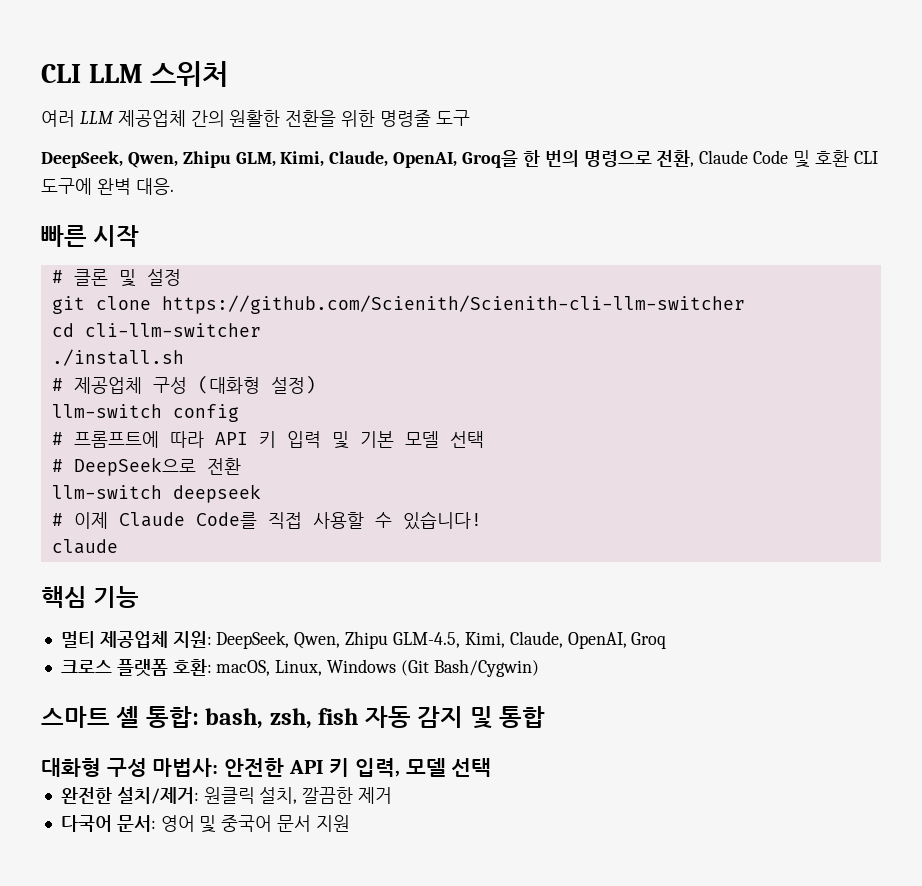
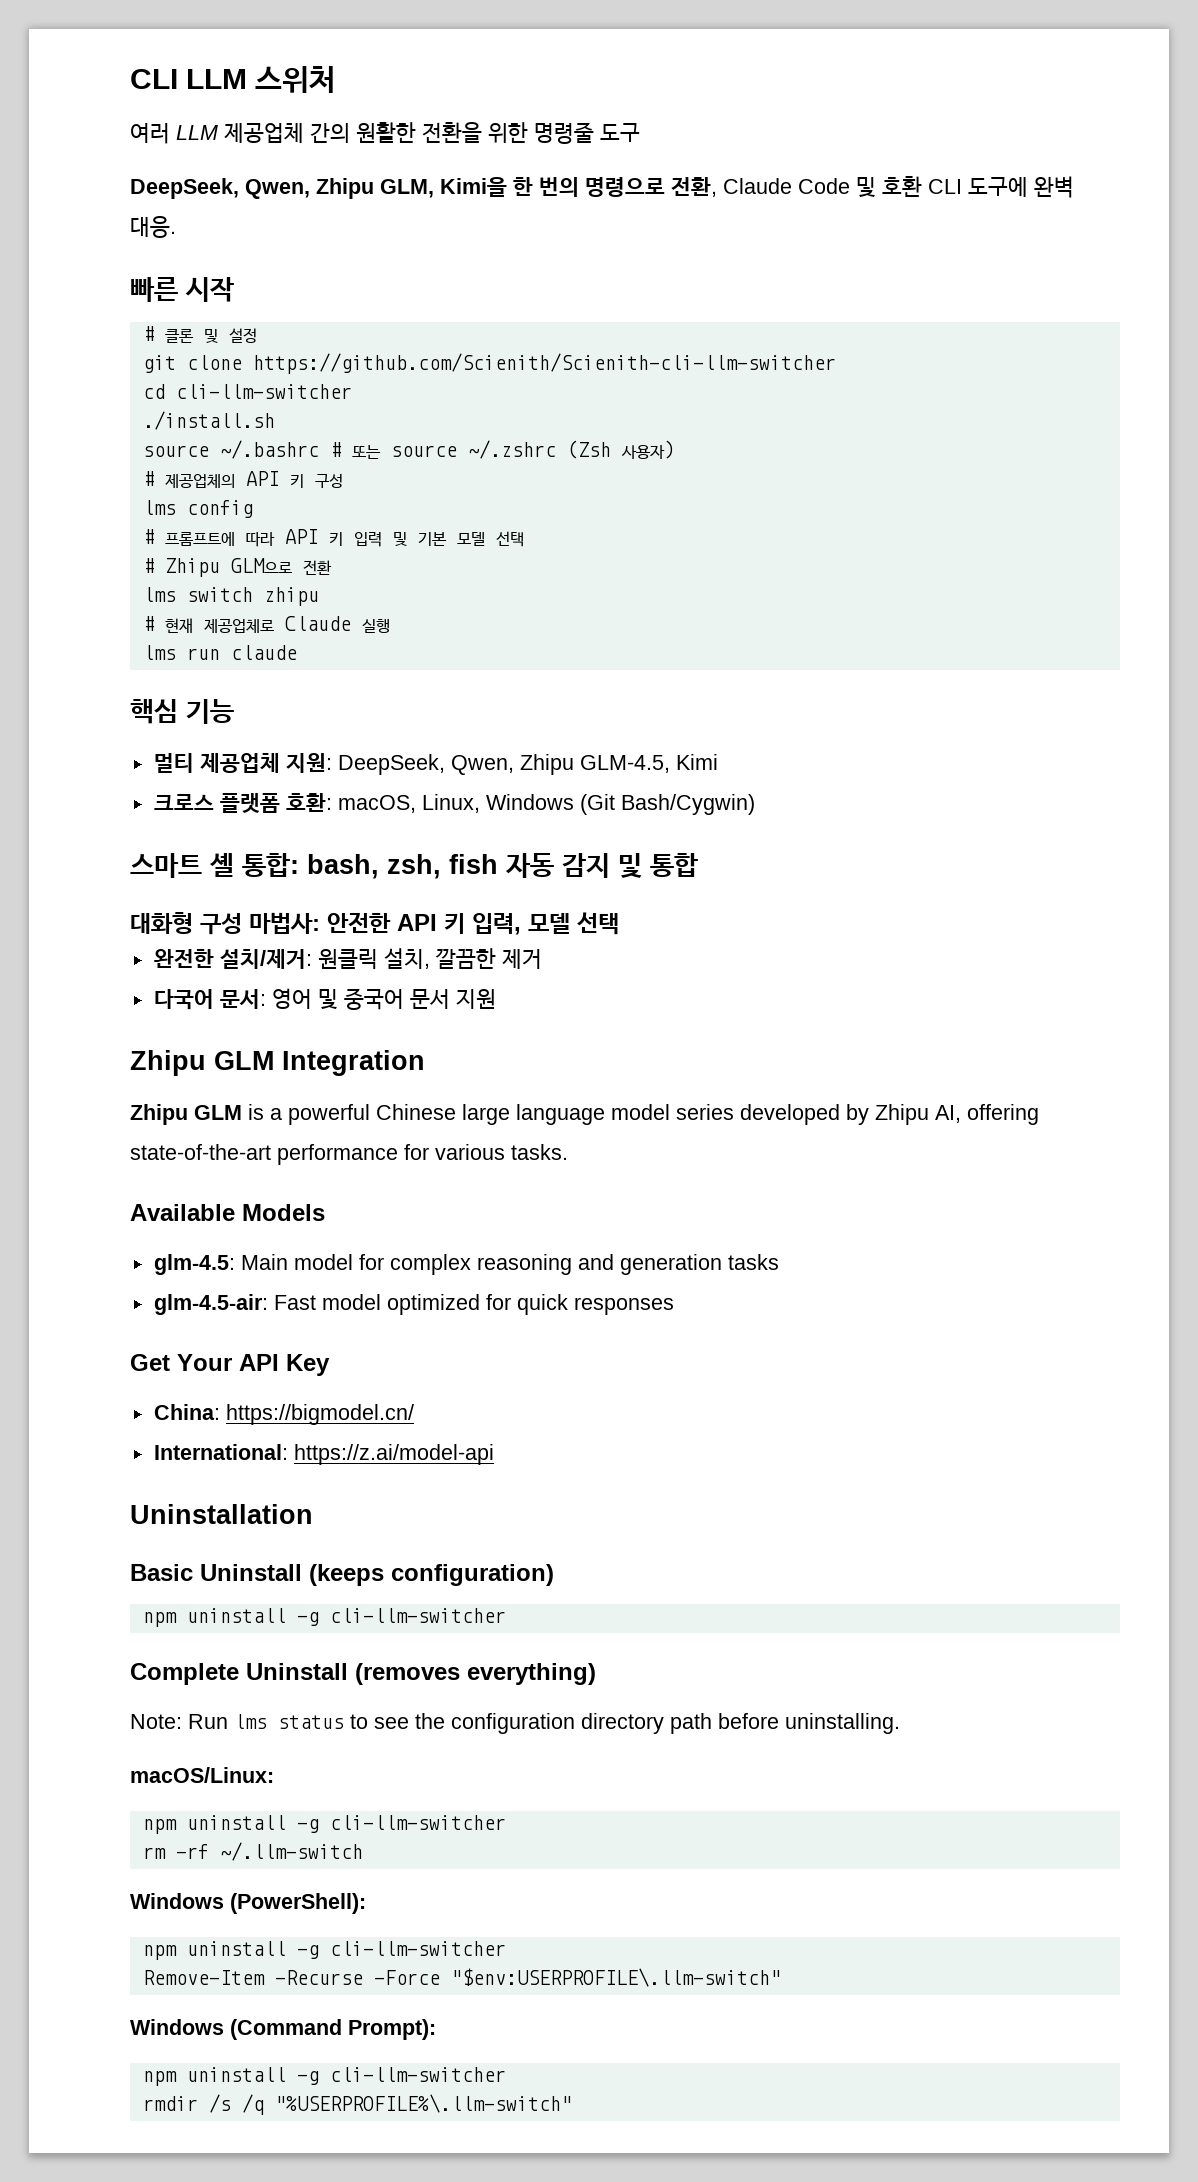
[280,150,519,168] Kimi, Claude, OpenAI, Groq을 -> [440,177,507,197] Kimi을
[51,375,316,394] [51,404,162,418] # 제공업체 구성 (대화형 설정) // llm-switch -> [142,440,675,459] [142,471,343,488] [142,500,176,515] source ~/.bashrc # 또는 source ~/.zshrc (Zsh 사용자) // # 제공업체의 API 키 구성 // lms
[73,457,196,476] DeepSeek으로 -> [164,558,292,577] Zhipu GLM으로
[51,484,261,503] [51,511,482,530] llm-switch deepseek // # 이제 Claude Code를 직접 사용할 수 있습니다! // -> [142,587,319,606] [142,616,390,633] [142,645,220,660] lms switch zhipu // # 현재 제공업체로 Claude 실행 // lms run
[464,631,667,649] Kimi, Claude, OpenAI, Groq -> [675,754,718,770] Kimi
(350, 823) none -> [130,1050,425,1076] [130,1104,1039,1125] [130,1144,568,1165] [130,1204,325,1221] [153,1254,779,1275] [153,1294,674,1315] [130,1354,330,1376] [153,1404,414,1425] [153,1444,494,1465] [130,1504,313,1524] [130,1564,554,1586] [142,1608,506,1627] [130,1663,596,1685] [130,1713,900,1734] [130,1767,274,1783] [142,1815,506,1834] [142,1842,363,1861] [130,1893,366,1914] [142,1941,506,1960] [142,1968,781,1987] [130,2019,436,2040] [142,2067,506,2086] [142,2094,572,2115] // Zhipu GLM Integration // Zhipu GLM is a powerful Chinese large language model series developed by Zhipu AI, offering state-of-the-art performance for various tasks. // Available Models // glm-4.5: Main model for complex reasoning and generation tasks // glm-4.5-air: Fast model optimized for quick responses // Get Your API Key // China: https://bigmodel.cn/ // International: https://z.ai/model-api // Uninstallation // Basic Uninstall (keeps configuration) // npm uninstall -g cli-llm-switcher // Complete Uninstall (removes everything) // Note: Run lms status to see the configuration directory path before uninstalling. // macOS/Linux: // npm uninstall -g cli-llm-switcher // rm -rf ~/.llm-switch // Windows (PowerShell): // npm uninstall -g cli-llm-switcher // Remove-Item -Recurse -Force "$env:USERPROFILE\.llm-switch" // Windows (Command Prompt): // npm uninstall -g cli-llm-switcher // rmdir /s /q "%USERPROFILE%\.llm-switch"

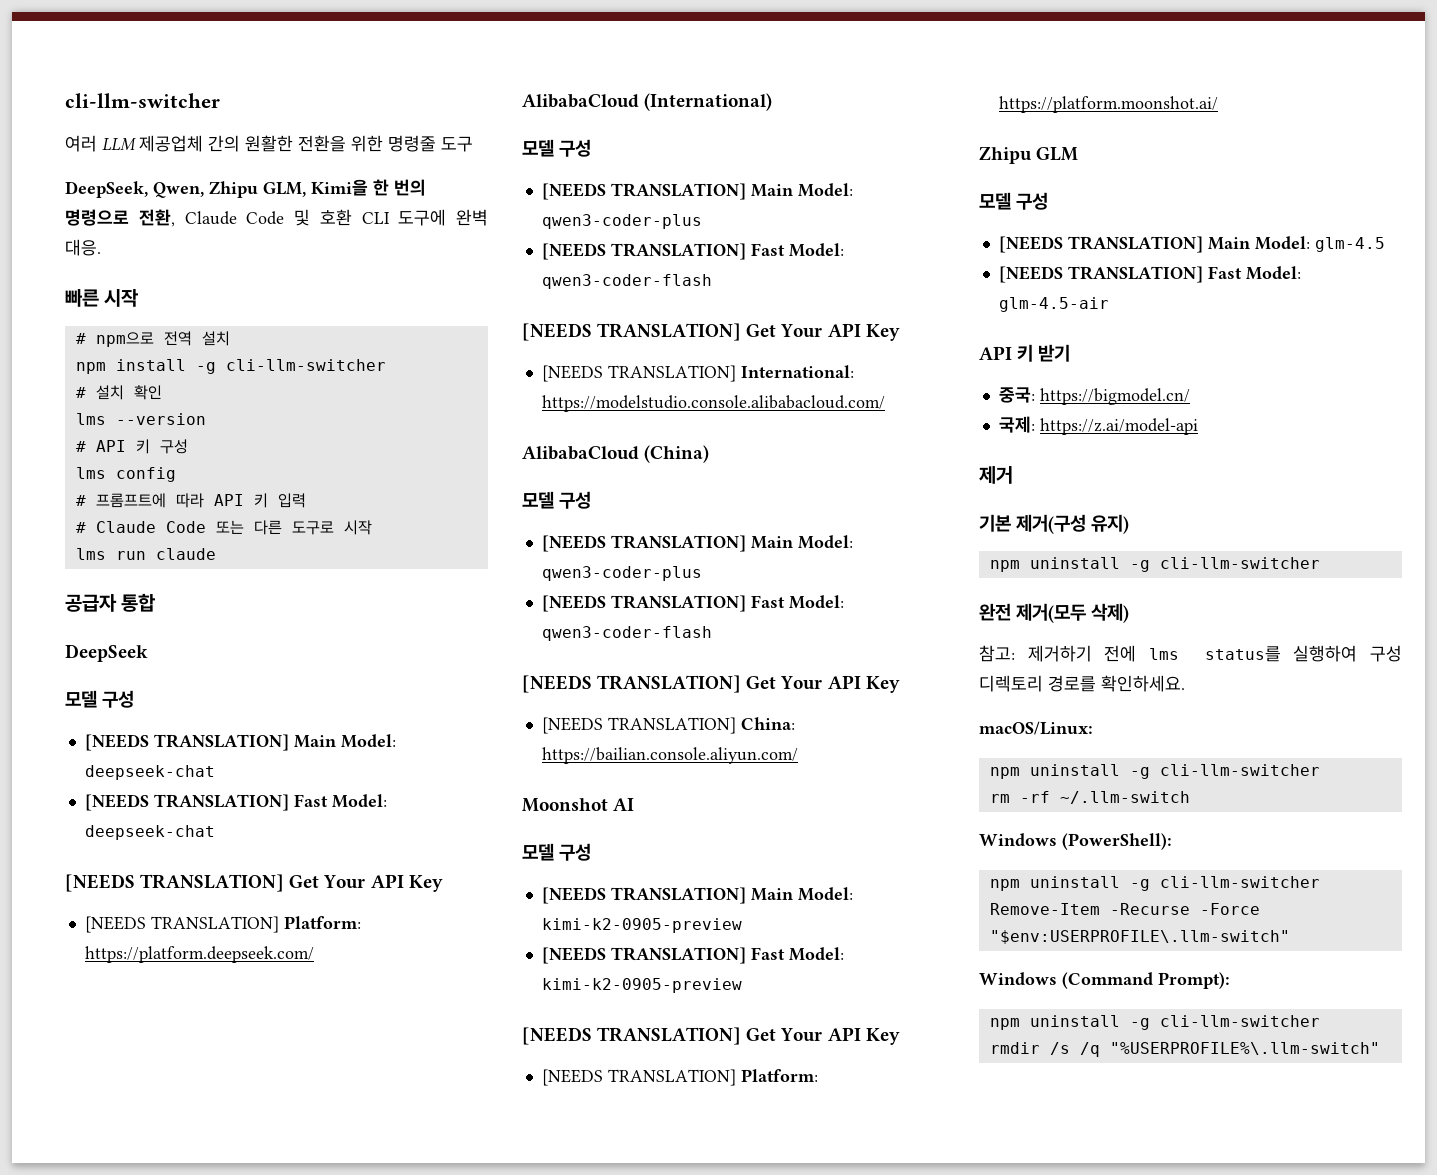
[130,66,337,93] CLI LLM 스위처 -> [65,93,220,108] cli-llm-switcher
[164,328,257,343] [142,353,836,374] [142,384,352,399] [142,411,275,430] [142,440,675,459] [142,471,235,488] 클론 및 설정 // git clone https://github.com/Scienith/Scienith-cli-llm-switcher // cd cli-llm-switcher // ./install.sh // source ~/.bashrc # 또는 source ~/.zshrc (Zsh 사용자) // # 제공업체의 -> [95,331,230,347] [75,359,386,374] [75,385,162,400] [75,413,206,425] [75,441,86,452] npm으로 전역 설치 // npm install -g cli-llm-switcher // # 설치 확인 // lms --version // #
[392,531,524,547] [142,558,332,577] [142,587,319,606] [142,616,390,633] [142,645,297,660] [130,699,234,724] [153,753,718,775] [153,793,755,815] [130,853,642,879] 및 기본 모델 선택 // # Zhipu GLM으로 전환 // lms switch zhipu // # 현재 제공업체로 Claude 실행 // lms run claude // 핵심 기능 // 멀티 제공업체 지원: DeepSeek, Qwen, Zhipu GLM-4.5, Kimi // 크로스 플랫폼 호환: macOS, Linux, Windows (Git Bash/Cygwin) // 스마트 셸 통합: bash, zsh, fish 자동 감지 및 -> [75,520,372,535] [75,548,216,560] [65,594,117,612] // # Claude Code 또는 다른 도구로 시작 // lms run claude // 공급자
[130,912,619,935] [153,948,542,970] [153,988,496,1010] [130,1050,425,1076] [130,1104,1039,1125] [130,1144,568,1165] [130,1204,325,1221] [153,1254,779,1275] [153,1294,674,1315] [130,1354,330,1376] [153,1404,220,1420] 대화형 구성 마법사: 안전한 API 키 입력, 모델 선택 // 완전한 설치/제거: 원클릭 설치, 깔끔한 제거 // 다국어 문서: 영어 및 중국어 문서 지원 // Zhipu GLM Integration // Zhipu GLM is a powerful Chinese large language model series developed by Zhipu AI, offering state-of-the-art performance for various tasks. // Available Models // glm-4.5: Main model for complex reasoning and generation tasks // glm-4.5-air: Fast model optimized for quick responses // Get Your API Key // China: -> [65,644,148,662] [65,690,135,708] [84,734,396,751] [84,765,215,780] [84,794,387,811] [84,825,215,840] [65,874,443,892] [84,916,361,933] [84,946,314,963] [522,93,773,111] [522,139,592,157] [541,183,853,200] [541,214,702,229] [541,243,844,260] [541,274,712,289] [522,323,900,341] [541,365,854,382] [541,395,885,412] [522,445,710,463] [522,491,592,509] [541,535,853,552] [541,566,702,581] [541,595,844,612] [541,626,712,641] [522,675,900,693] [541,717,795,734] [541,747,798,764] [522,798,635,812] [522,843,592,861] [541,887,853,904] [541,918,742,933] [541,947,844,964] [541,978,742,993] [522,1027,900,1045] [541,1069,818,1086] [998,96,1218,113] [979,146,1079,164] [979,192,1049,210] [998,236,1385,253] [998,266,1301,283] [998,297,1109,312] [979,344,1071,362] [998,387,1035,403] DeepSeek // 모델 구성 // [NEEDS TRANSLATION] Main Model: deepseek-chat // [NEEDS TRANSLATION] Fast Model: deepseek-chat // [NEEDS TRANSLATION] Get Your API Key // [NEEDS TRANSLATION] Platform: https://platform.deepseek.com/ // AlibabaCloud (International) // 모델 구성 // [NEEDS TRANSLATION] Main Model: qwen3-coder-plus // [NEEDS TRANSLATION] Fast Model: qwen3-coder-flash // [NEEDS TRANSLATION] Get Your API Key // [NEEDS TRANSLATION] International: https://modelstudio.console.alibabacloud.com/ // AlibabaCloud (China) // 모델 구성 // [NEEDS TRANSLATION] Main Model: qwen3-coder-plus // [NEEDS TRANSLATION] Fast Model: qwen3-coder-flash // [NEEDS TRANSLATION] Get Your API Key // [NEEDS TRANSLATION] China: https://bailian.console.aliyun.com/ // Moonshot AI // 모델 구성 // [NEEDS TRANSLATION] Main Model: kimi-k2-0905-preview // [NEEDS TRANSLATION] Fast Model: kimi-k2-0905-preview // [NEEDS TRANSLATION] Get Your API Key // [NEEDS TRANSLATION] Platform: https://platform.moonshot.ai/ // Zhipu GLM // 모델 구성 // [NEEDS TRANSLATION] Main Model: glm-4.5 // [NEEDS TRANSLATION] Fast Model: glm-4.5-air // API 키 받기 // 중국:
[153,1444,288,1460] International: -> [998,416,1035,433] 국제:
[130,1504,313,1524] [130,1564,554,1586] [142,1608,506,1627] [130,1663,596,1685] [130,1713,900,1734] Uninstallation // Basic Uninstall (keeps configuration) // npm uninstall -g cli-llm-switcher // Complete Uninstall (removes everything) // Note: Run lms status to see the configuration directory path before uninstalling. -> [979,466,1013,484] [979,514,1130,534] [989,557,1320,572] [979,603,1130,623] [979,645,1402,662] [979,675,1185,692] 제거 // 기본 제거(구성 유지) // npm uninstall -g cli-llm-switcher // 완전 제거(모두 삭제) // 참고: 제거하기 전에 lms status를 실행하여 구성 디렉토리 경로를 확인하세요.

